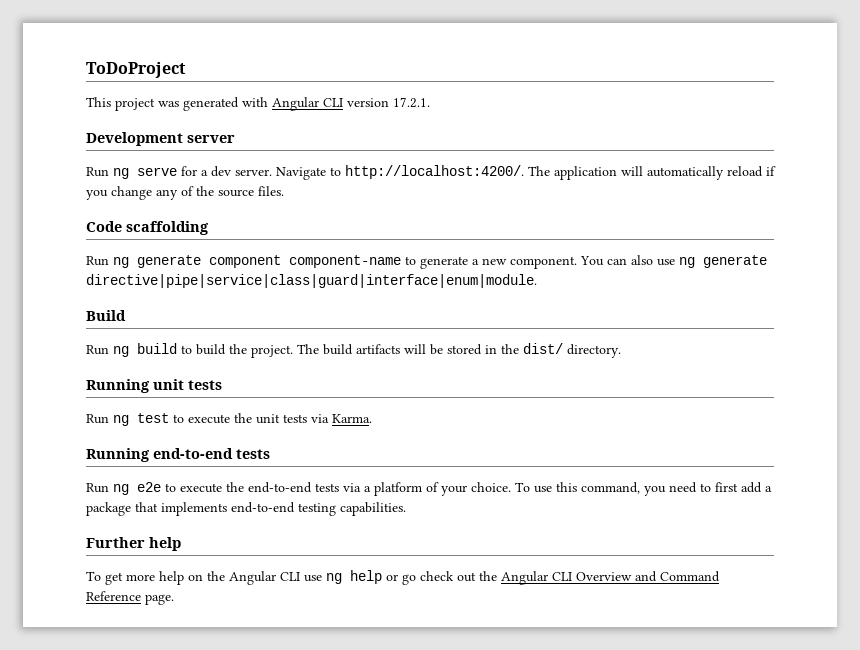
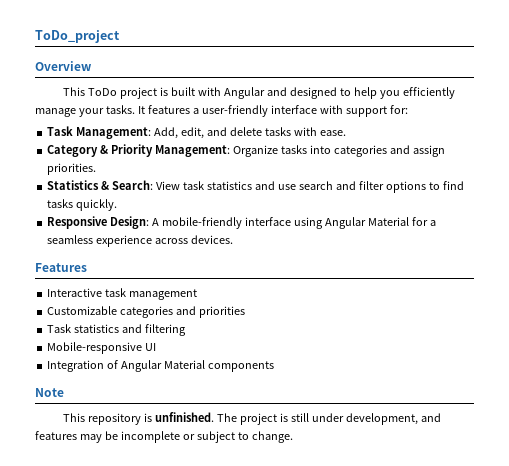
[86,62,186,78] [86,97,430,111] [86,132,235,146] [86,165,776,180] [86,186,284,200] [86,221,209,235] [86,255,767,269] [86,274,537,288] [86,310,126,321] [86,343,621,358] [86,379,222,393] [86,413,372,426] [86,448,270,462] [86,482,772,496] [86,502,406,516] [86,537,181,551] [86,570,720,585] [86,591,174,605] ToDoProject // This project was generated with Angular CLI version 17.2.1. // Development server // Run ng serve for a dev server. Navigate to http://localhost:4200/. The application will automatically reload if you change any of the source files. // Code scaffolding // Run ng generate component component-name to generate a new component. You can also use ng generate directive|pipe|service|class|guard|interface|enum|module. // Build // Run ng build to build the project. The build artifacts will be stored in the dist/ directory. // Running unit tests // Run ng test to execute the unit tests via Karma. // Running end-to-end tests // Run ng e2e to execute the end-to-end tests via a platform of your choice. To use this command, you need to first add a package that implements end-to-end testing capabilities. // Further help // To get more help on the Angular CLI use ng help or go check out the Angular CLI Overview and Command Reference page. -> [35,30,120,43] [35,61,91,71] [63,87,456,99] [35,105,408,117] [47,126,346,139] [47,144,445,157] [47,163,97,175] [47,180,464,193] [47,199,118,211] [47,216,436,229] [47,235,234,247] [35,263,87,272] [47,288,198,300] [47,306,246,318] [47,324,187,336] [47,342,157,354] [47,360,274,372] [35,388,64,397] [63,412,442,425] [35,431,293,443] ToDo_project // Overview // This ToDo project is built with Angular and designed to help you efficiently manage your tasks. It features a user-friendly interface with support for: // Task Management: Add, edit, and delete tasks with ease. // Category & Priority Management: Organize tasks into categories and assign priorities. // Statistics & Search: View task statistics and use search and filter options to find tasks quickly. // Responsive Design: A mobile-friendly interface using Angular Material for a seamless experience across devices. // Features // Interactive task management // Customizable categories and priorities // Task statistics and filtering // Mobile-responsive UI // Integration of Angular Material components // Note // This repository is unfinished. The project is still under development, and features may be incomplete or subject to change.

